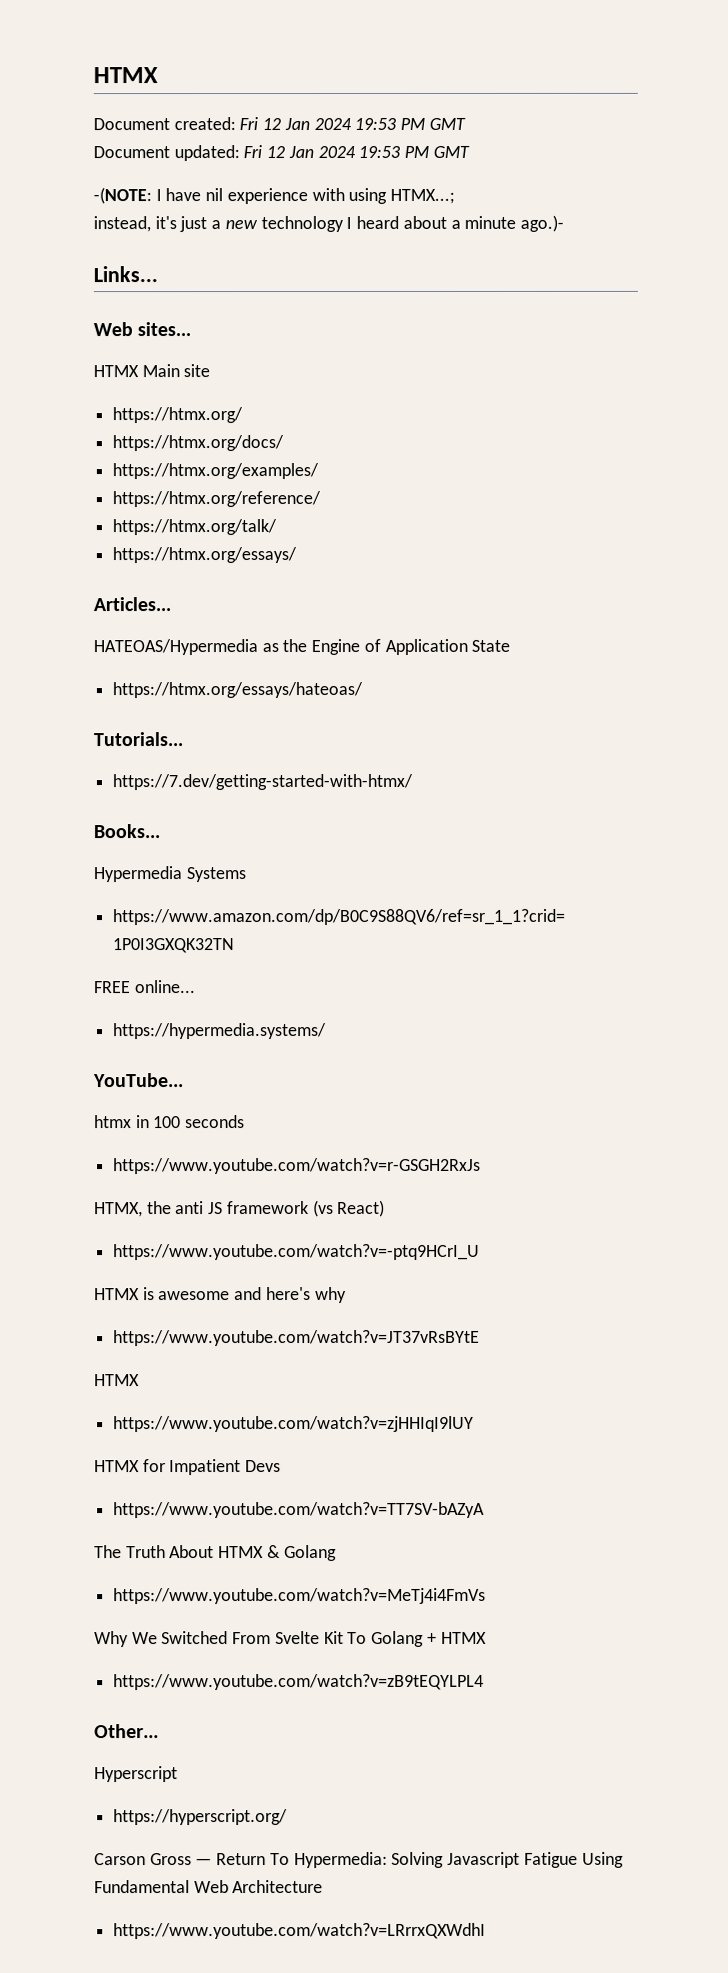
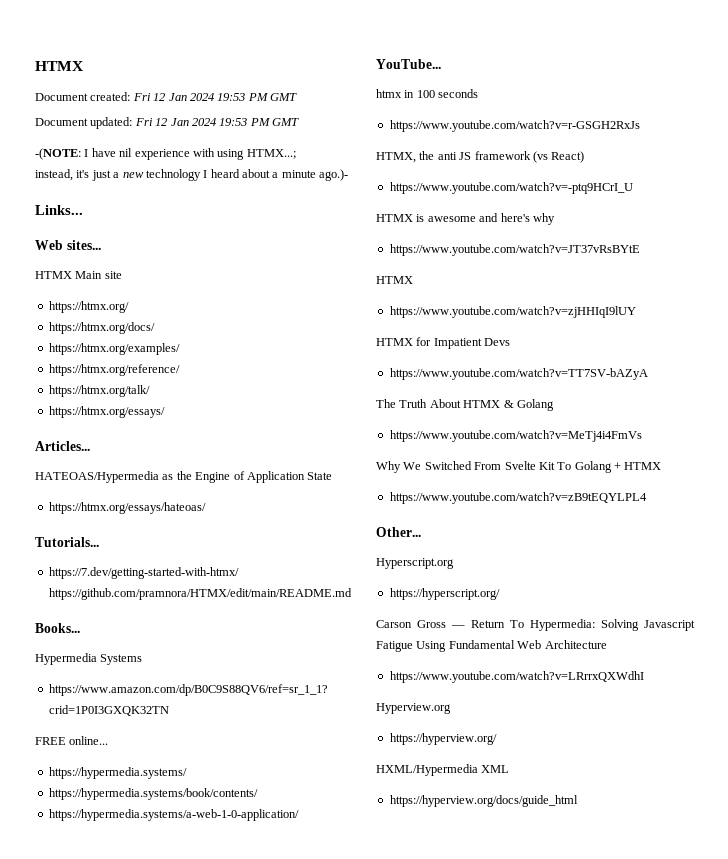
(414, 782) none -> [48,588,352,600] https://github.com/pramnora/HTMX/edit/main/README.md
(328, 1031) none -> [48,788,258,800] [48,809,299,821] // https://hypermedia.systems/book/contents/ // https://hypermedia.systems/a-web-1-0-application/
[94,1766,178,1783] Hyperscript -> [376,558,454,569] Hyperscript.org
(487, 1931) none -> [376,703,451,714] [389,733,497,745] [376,764,510,776] [389,795,578,807] // Hyperview.org // https://hyperview.org/ // HXML/Hypermedia XML // https://hyperview.org/docs/guide_html

